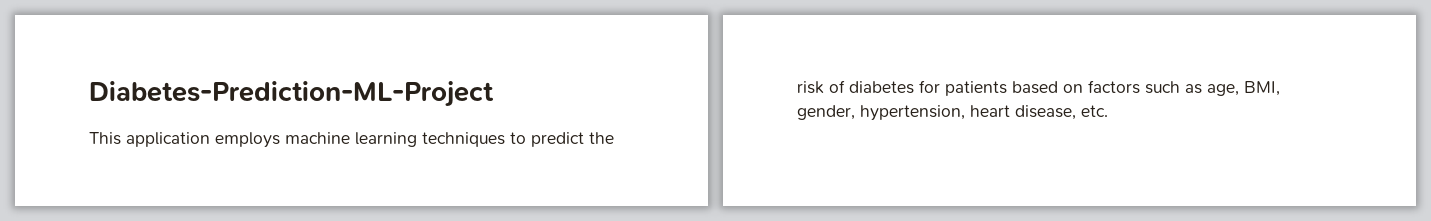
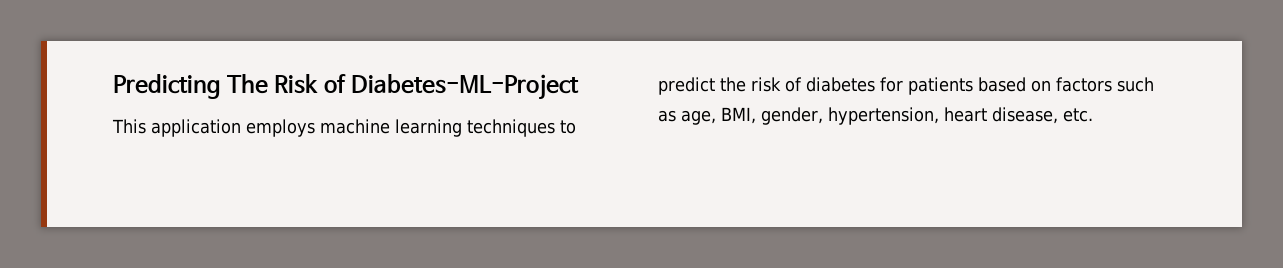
[89,81,494,107] Diabetes-Prediction-ML-Project -> [113,74,579,100] Predicting The Risk of Diabetes-ML-Project

